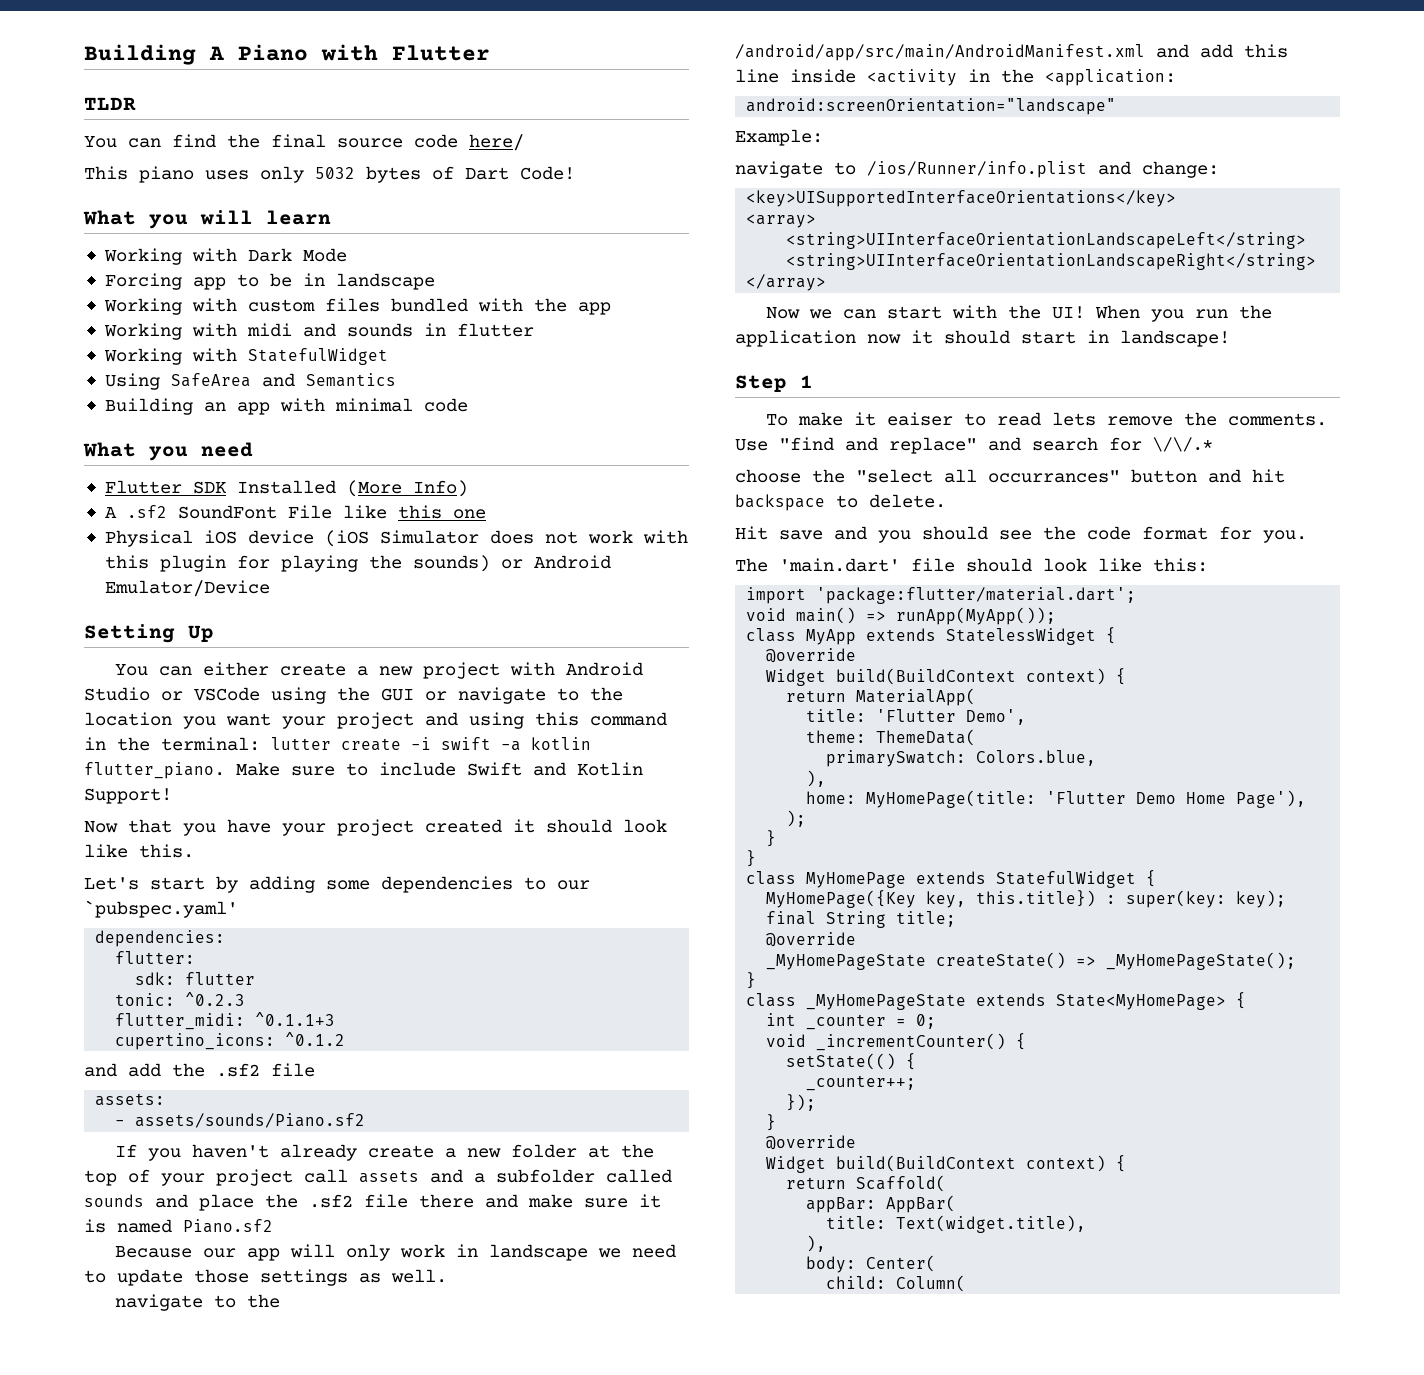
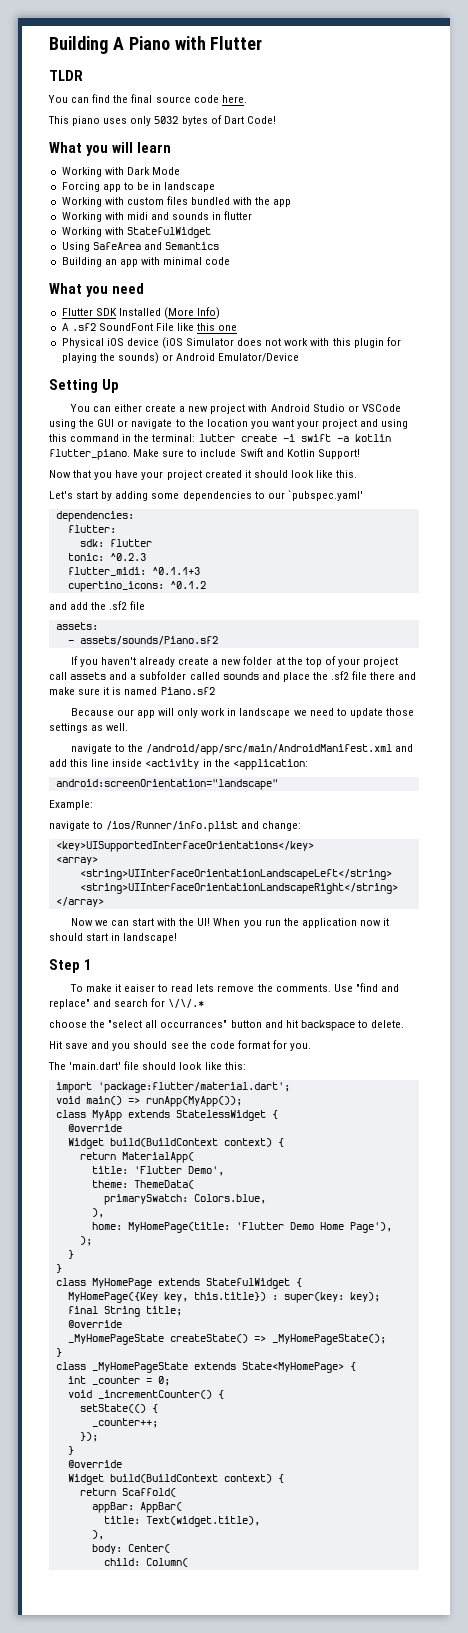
[469,134,524,151] here/ -> [221,95,247,103] here.

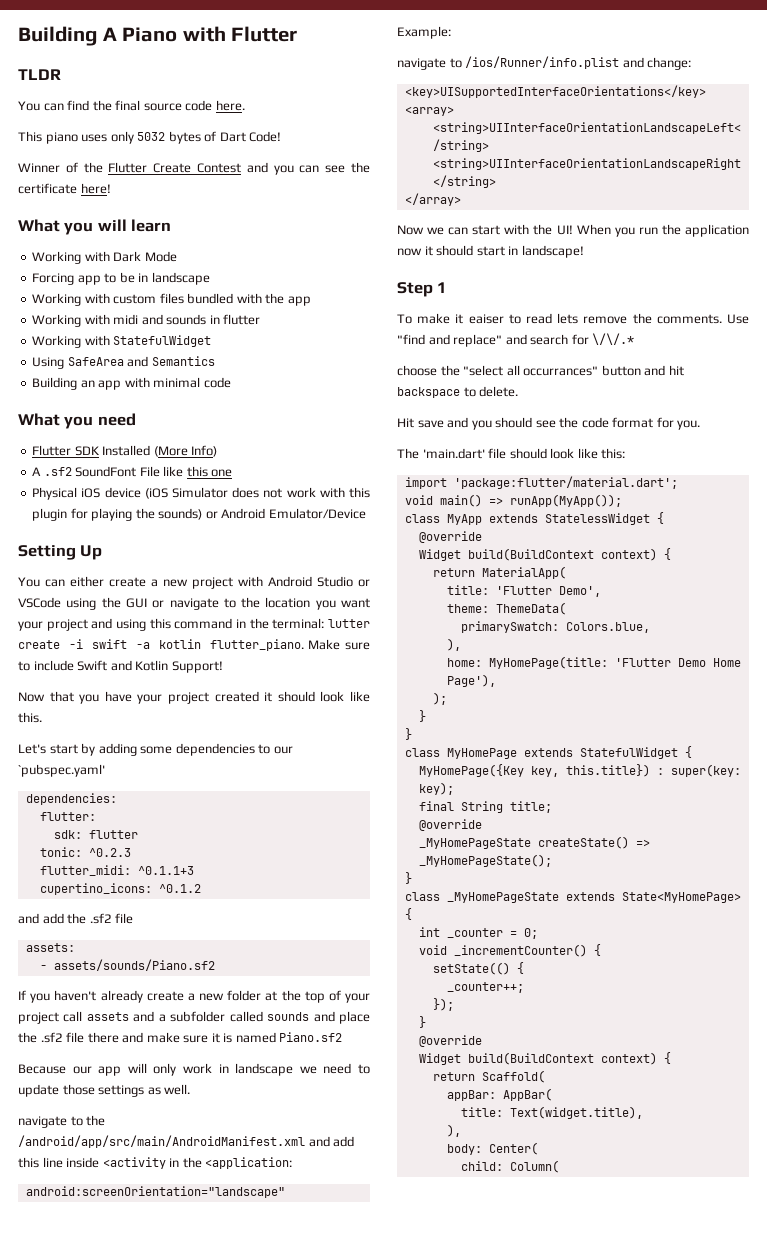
(276, 120) none -> [18,162,371,175] [18,183,111,194] // Winner of the Flutter Create Contest and you can see the certificate here!

